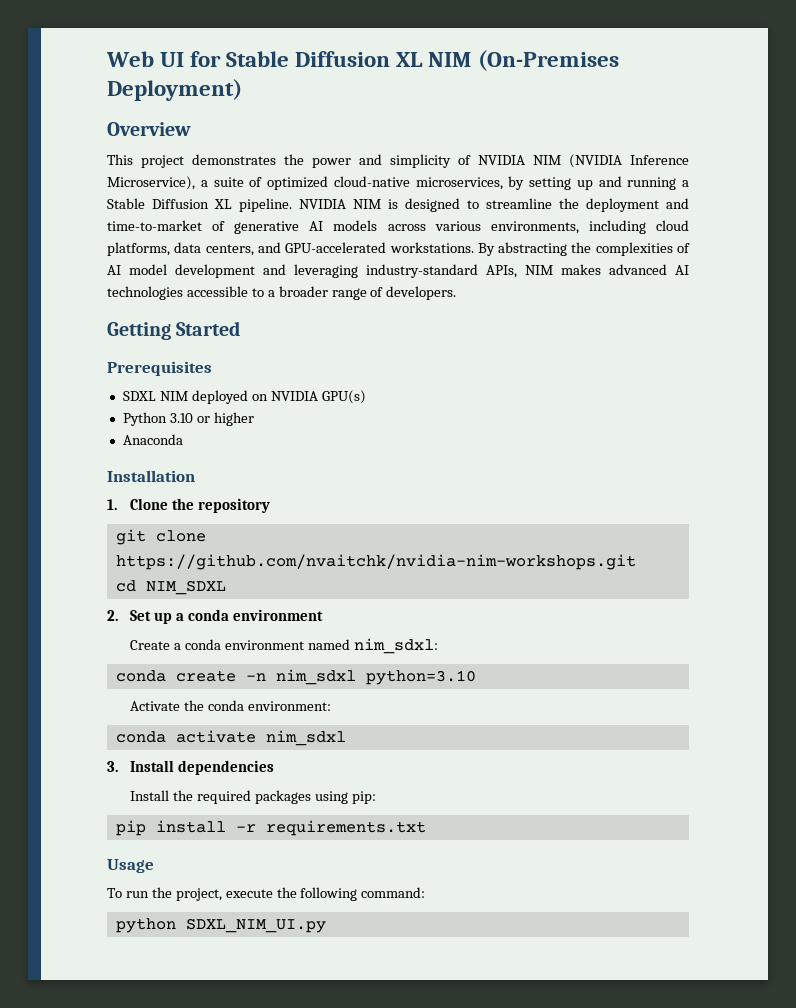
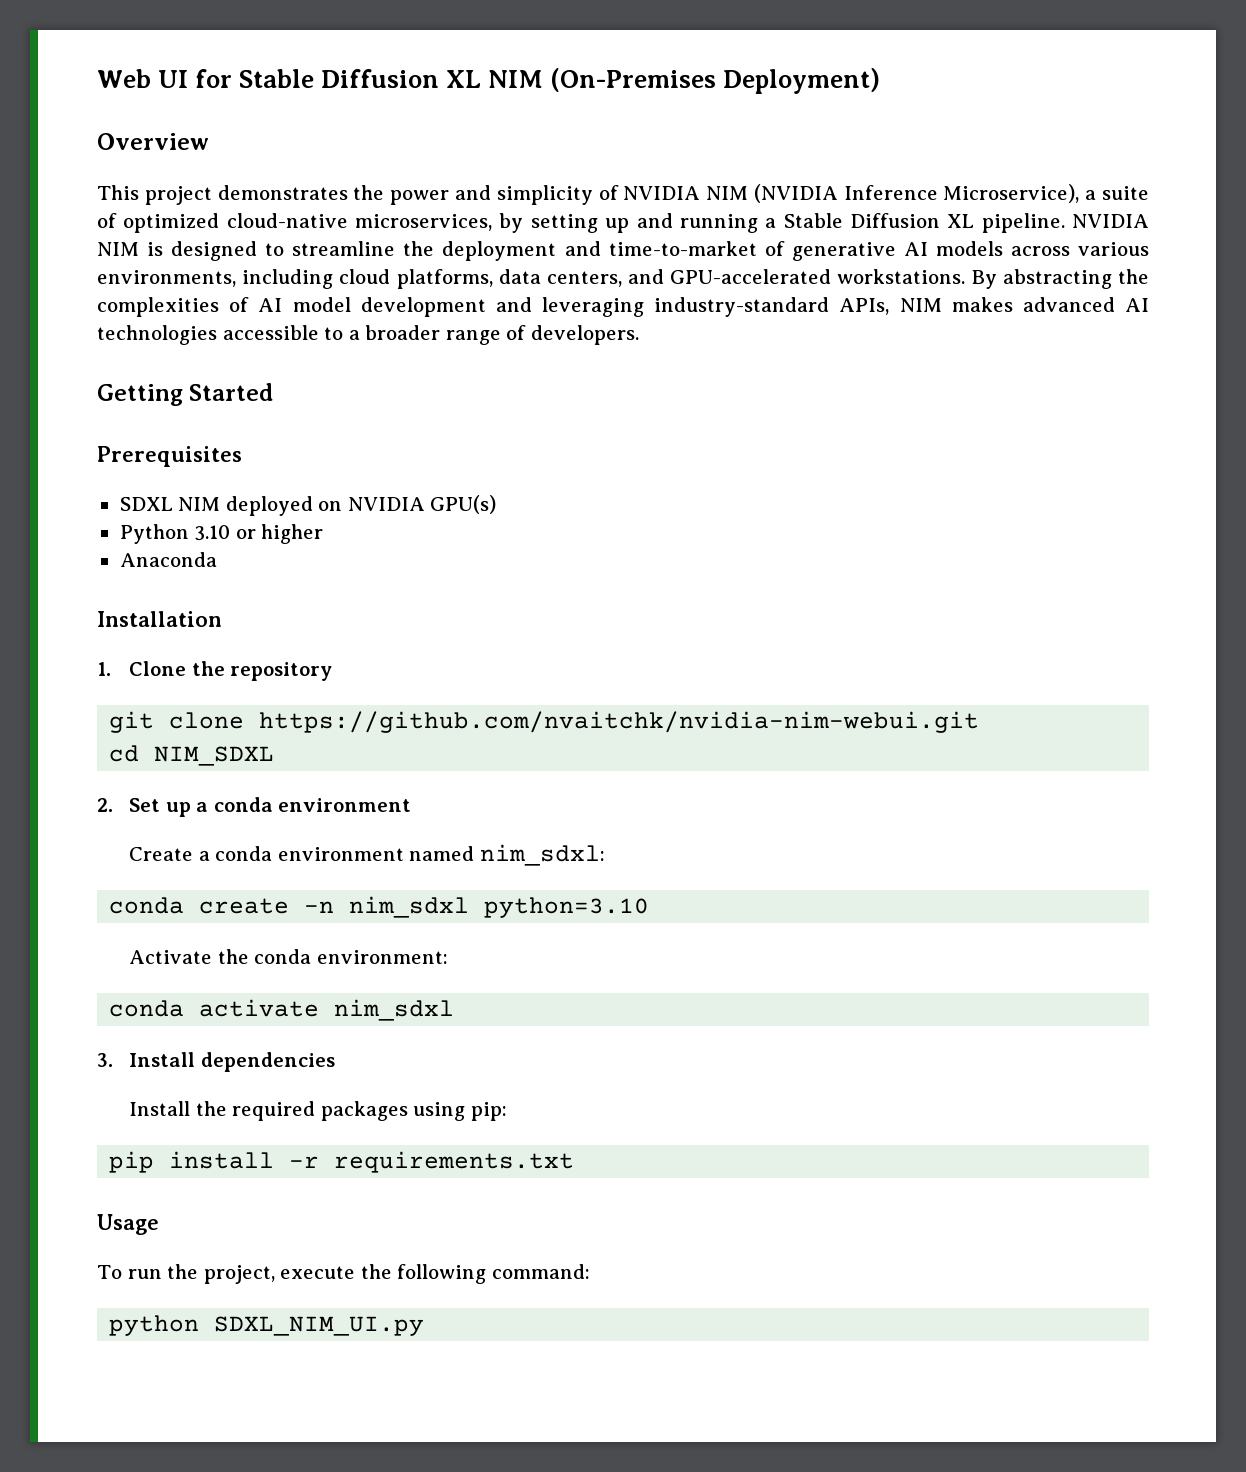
[115,554,636,570] https://github.com/nvaitchk/nvidia-nim-workshops.git -> [259,711,980,733] https://github.com/nvaitchk/nvidia-nim-webui.git

